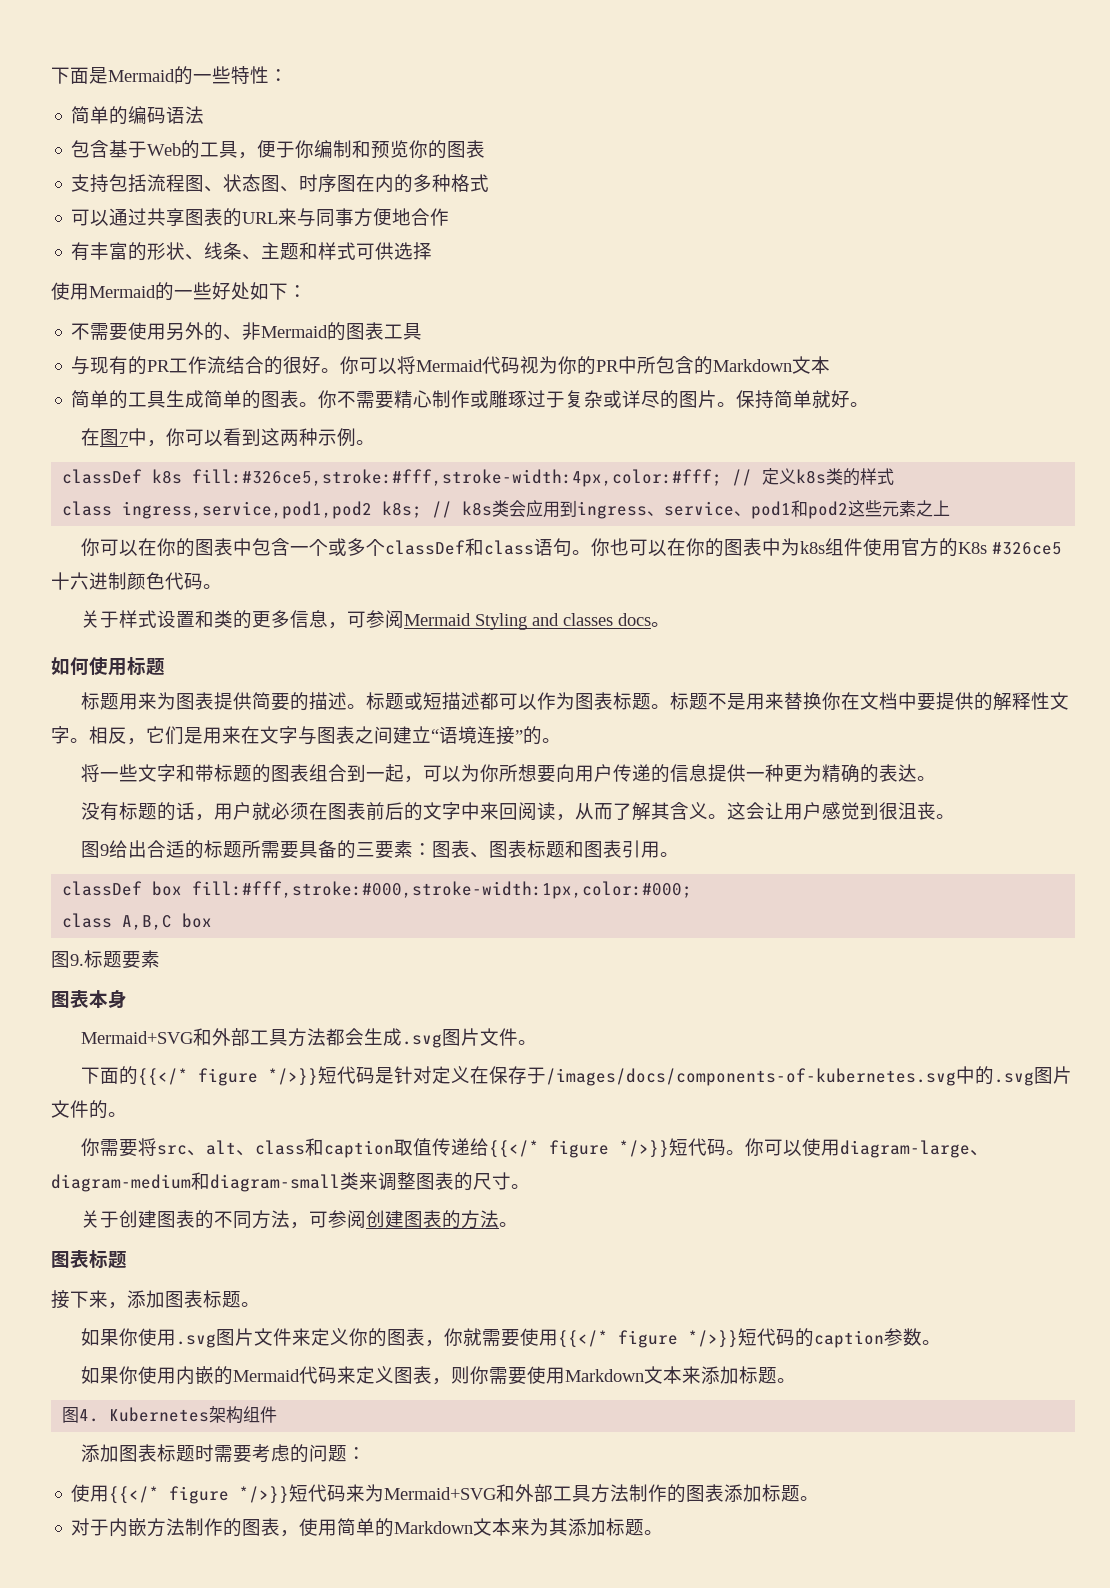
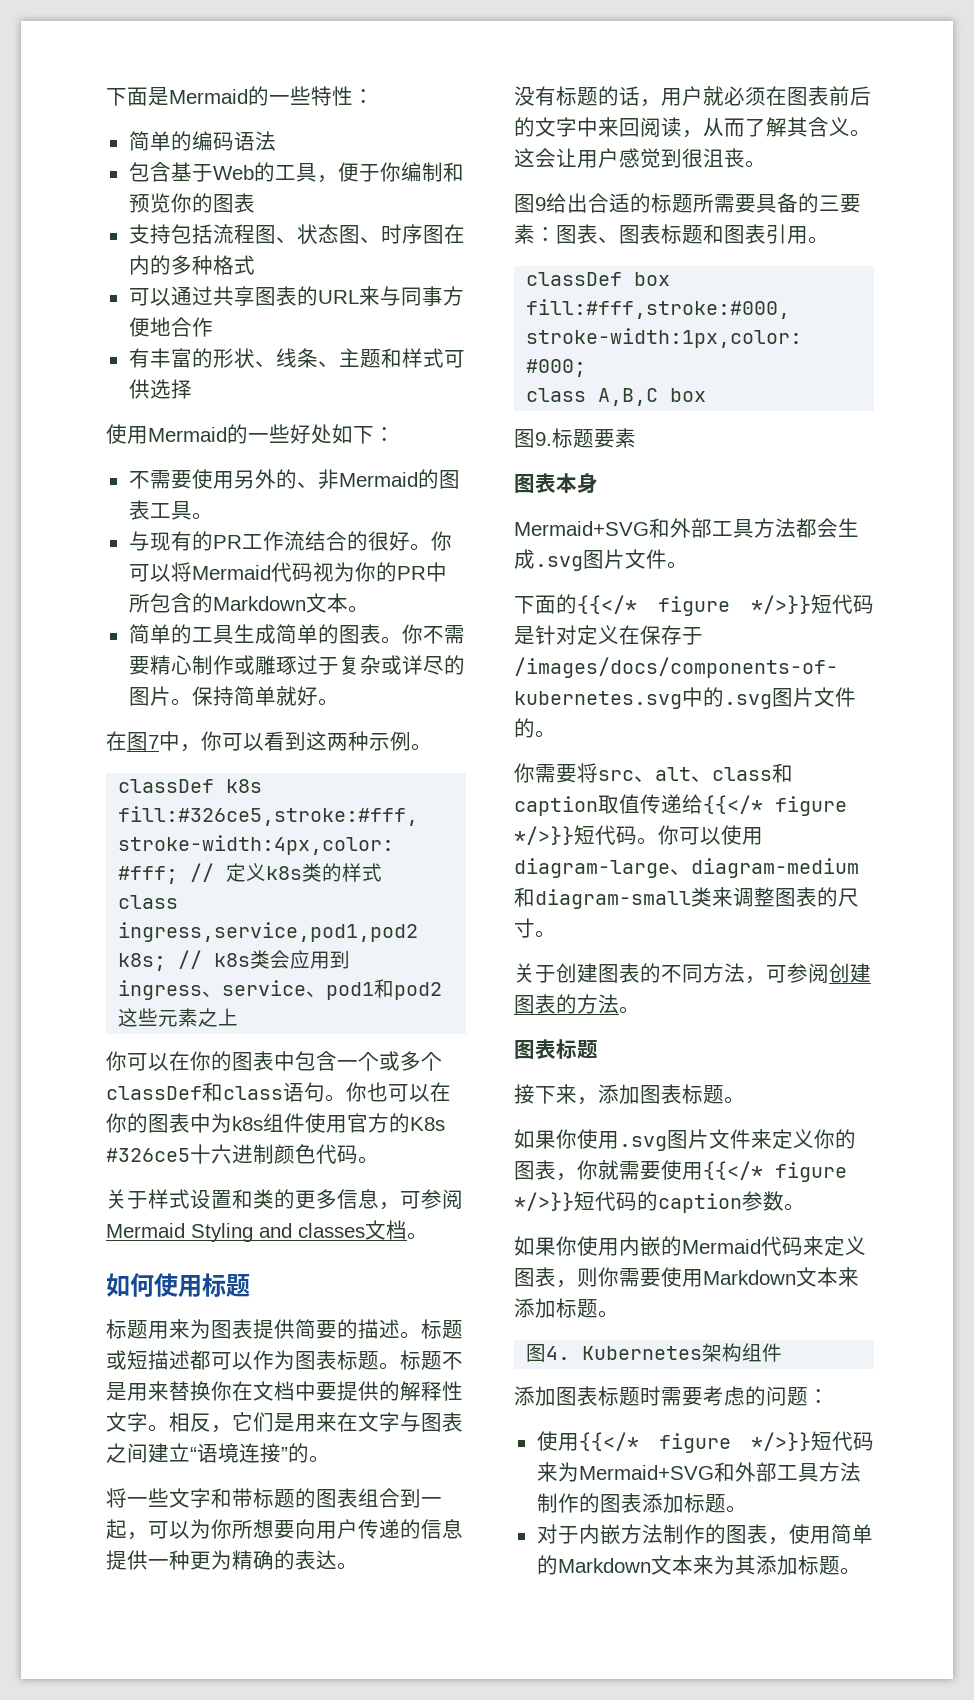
(423, 331) none -> [191,512,213,520] 。
(831, 365) none -> [347,605,369,613] 。
[617,613,651,626] docs -> [365,1220,407,1240] 文档

